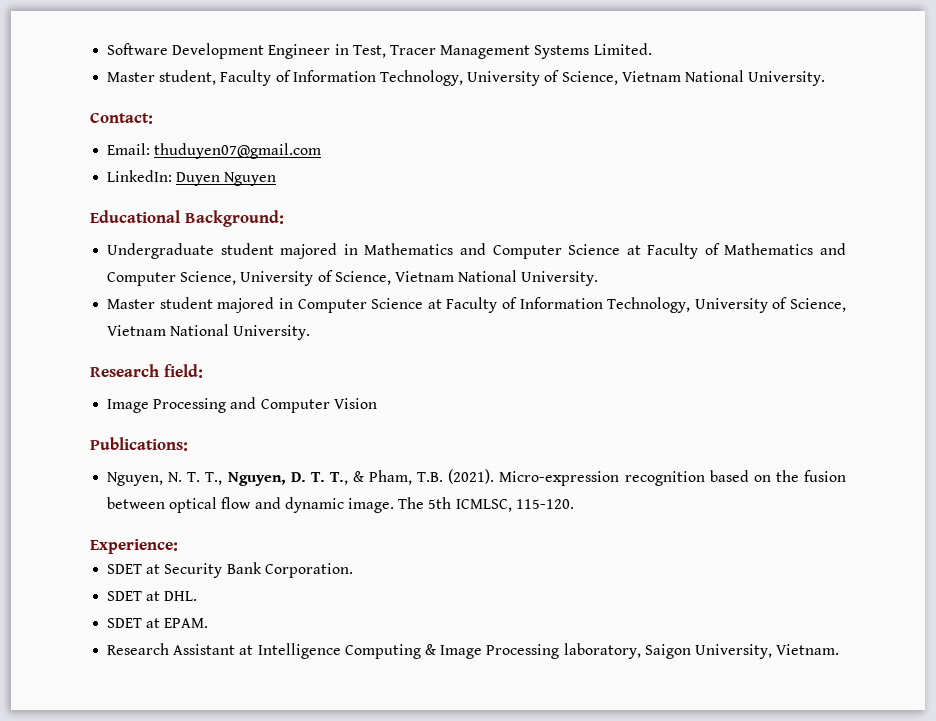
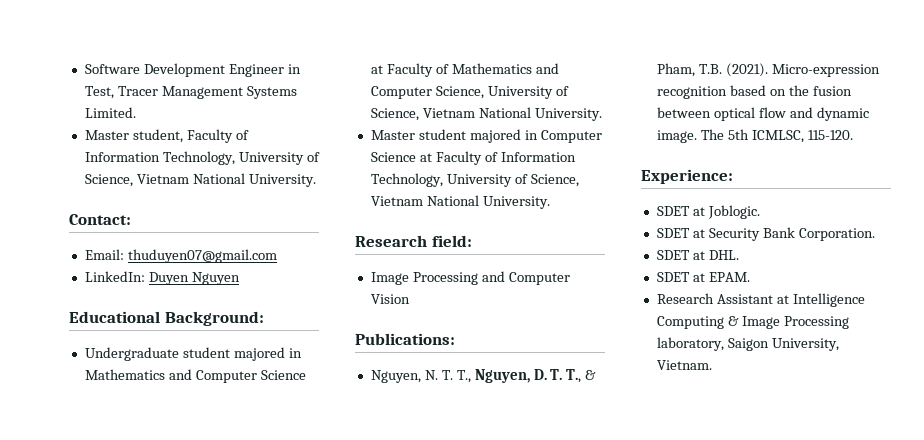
(178, 546) none -> [656,205,760,219] // SDET at Joblogic.

